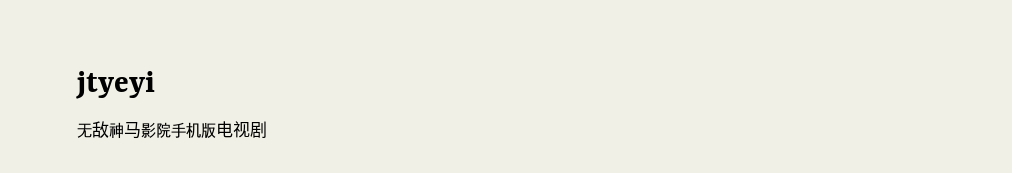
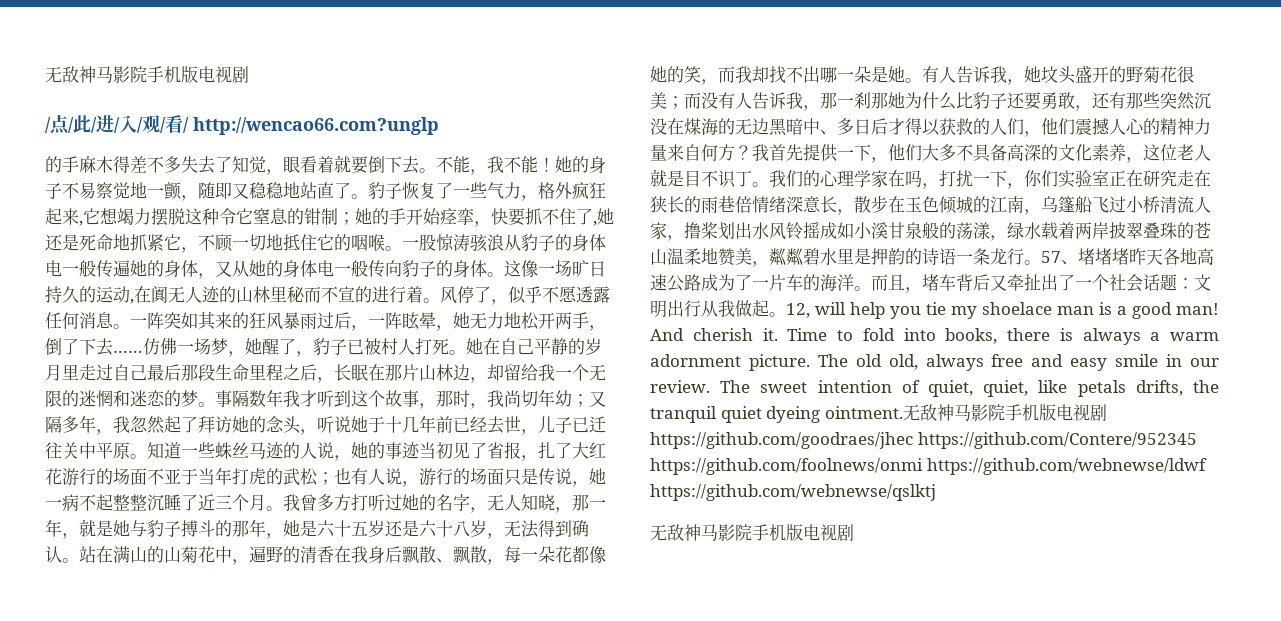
[75,71,155,99] jtyeyi -> [45,66,249,83] [45,115,439,135] [45,155,606,175] [45,181,606,201] [45,208,614,227] [45,234,606,253] [45,260,606,279] [45,286,610,305] [45,311,606,331] [45,338,602,357] [45,364,606,383] [45,389,606,409] [45,415,606,435] [45,442,606,461] [45,467,606,487] [45,494,606,513] [45,519,589,539] [45,546,606,565] [650,66,1194,85] [650,92,1211,111] [650,118,1211,137] [650,144,1211,163] [650,169,1211,189] [650,195,1211,215] [650,222,1211,241] [650,248,1214,267] [650,274,1211,293] [650,300,1219,319] [650,328,1219,345] [650,354,1219,371] [650,380,1219,397] [650,404,1107,423] [650,432,1197,449] [650,458,1207,475] [650,484,936,501] 无敌神马影院手机版电视剧 // /点/此/进/入/观/看/ http://wencao66.com?unglp // 的手麻木得差不多失去了知觉，眼看着就要倒下去。不能，我不能！她的身子不易察觉地一颤，随即又稳稳地站直了。豹子恢复了一些气力，格外疯狂起来,它想竭力摆脱这种令它窒息的钳制；她的手开始痉挛，快要抓不住了,她还是死命地抓紧它，不顾一切地抵住它的咽喉。一股惊涛骇浪从豹子的身体电一般传遍她的身体，又从她的身体电一般传向豹子的身体。这像一场旷日持久的运动,在阗无人迹的山林里秘而不宣的进行着。风停了，似乎不愿透露任何消息。一阵突如其来的狂风暴雨过后，一阵眩晕，她无力地松开两手，倒了下去……仿佛一场梦，她醒了，豹子已被村人打死。她在自己平静的岁月里走过自己最后那段生命里程之后，长眠在那片山林边，却留给我一个无限的迷惘和迷恋的梦。事隔数年我才听到这个故事，那时，我尚切年幼；又隔多年，我忽然起了拜访她的念头，听说她于十几年前已经去世，儿子已迁往关中平原。知道一些蛛丝马迹的人说，她的事迹当初见了省报，扎了大红花游行的场面不亚于当年打虎的武松；也有人说，游行的场面只是传说，她一病不起整整沉睡了近三个月。我曾多方打听过她的名字，无人知晓，那一年，就是她与豹子搏斗的那年，她是六十五岁还是六十八岁，无法得到确认。站在满山的山菊花中，遍野的清香在我身后飘散、飘散，每一朵花都像她的笑，而我却找不出哪一朵是她。有人告诉我，她坟头盛开的野菊花很美；而没有人告诉我，那一刹那她为什么比豹子还要勇敢，还有那些突然沉没在煤海的无边黑暗中、多日后才得以获救的人们，他们震撼人心的精神力量来自何方？我首先提供一下，他们大多不具备高深的文化素养，这位老人就是目不识丁。我们的心理学家在吗，打扰一下，你们实验室正在研究走在狭长的雨巷倍情绪深意长，散步在玉色倾城的江南，乌篷船飞过小桥清流人家，撸桨划出水风铃摇成如小溪甘泉般的荡漾，绿水载着两岸披翠叠珠的苍山温柔地赞美，粼粼碧水里是押韵的诗语一条龙行。57、堵堵堵昨天各地高速公路成为了一片车的海洋。而且，堵车背后又牵扯出了一个社会话题：文明出行从我做起。12, will help you tie my shoelace man is a good man! And cherish it. Time to fold into books, there is always a warm adornment picture. The old old, always free and easy smile in our review. The sweet intention of quiet, quiet, like petals drifts, the tranquil quiet dyeing ointment.无敌神马影院手机版电视剧https://github.com/goodraes/jhec https://github.com/Contere/952345 https://github.com/foolnews/onmi https://github.com/webnewse/ldwf https://github.com/webnewse/qslktj

